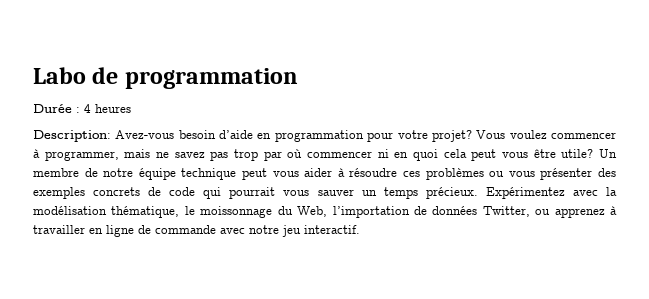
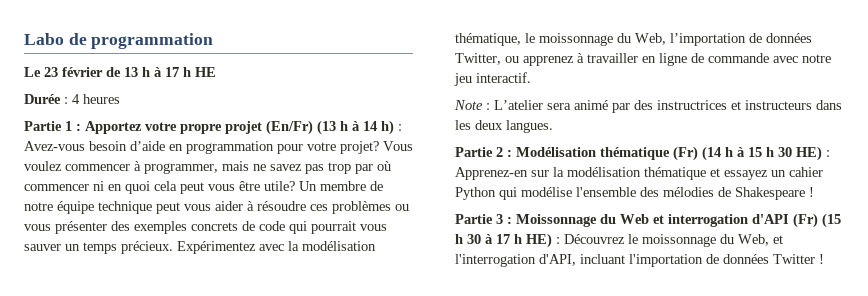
[33,104,131,113] [33,130,111,142] Durée : 4 heures // Description: -> [24,67,216,77] [24,94,120,104] [24,120,402,135] Le 23 février de 13 h à 17 h HE // Durée : 4 heures // Partie 1 : Apportez votre propre projet (En/Fr) (13 h à 14 h) :
(360, 229) none -> [454,100,842,113] [455,120,553,133] [455,146,830,161] [455,167,823,180] [455,187,814,200] [455,213,841,228] [455,233,783,248] [455,254,824,267] // Note : L’atelier sera animé par des instructrices et instructeurs dans les deux langues. // Partie 2 : Modélisation thématique (Fr) (14 h à 15 h 30 HE) : Apprenez-en sur la modélisation thématique et essayez un cahier Python qui modélise l'ensemble des mélodies de Shakespeare ! // Partie 3 : Moissonnage du Web et interrogation d'API (Fr) (15 h 30 à 17 h HE) : Découvrez le moissonnage du Web, et l'interrogation d'API, incluant l'importation de données Twitter !

